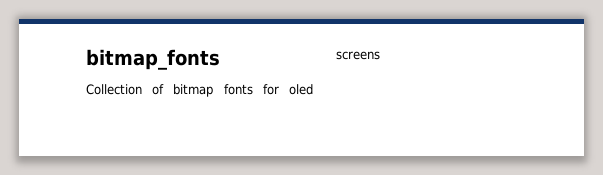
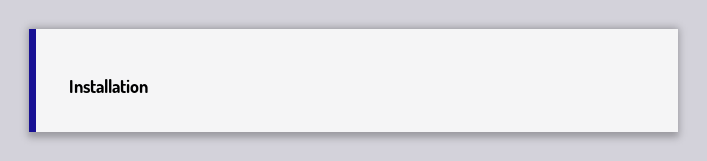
[86,49,220,70] [86,84,313,97] [336,51,380,60] bitmap_fonts // Collection of bitmap fonts for oled screens -> [69,79,148,93] Installation

